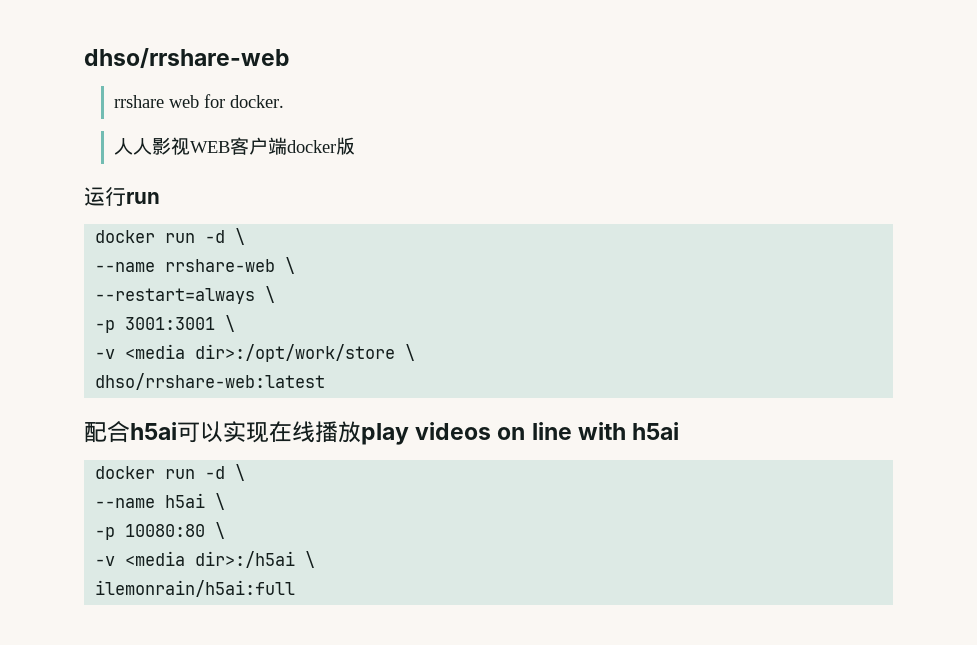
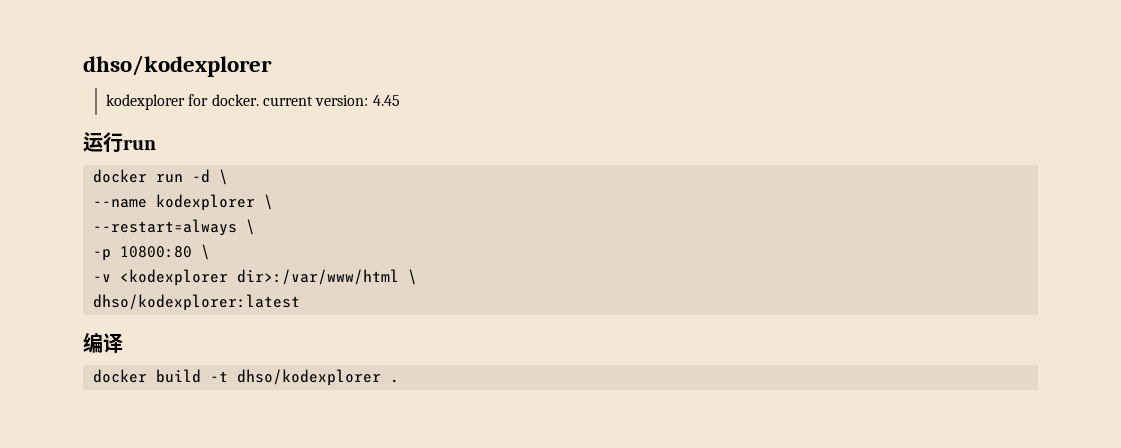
[84,48,290,69] [113,95,199,108] dhso/rrshare-web // rrshare web -> [83,55,272,77] [106,94,186,110] dhso/kodexplorer // kodexplorer
[113,137,355,155] // 人人影视WEB客户端docker版 -> [263,95,400,106] current version: 4.45
[165,259,276,272] rrshare-web -> [155,194,255,211] kodexplorer
[125,315,236,332] [95,344,416,362] [95,373,326,390] [84,421,680,445] [95,464,246,481] [95,493,226,510] [95,522,226,540] [95,551,316,568] [95,580,296,597] 3001:3001 \ // -v <media dir>:/opt/work/store \ // dhso/rrshare-web:latest // 配合h5ai可以实现在线播放play videos on line with h5ai // docker run -d \ // --name h5ai \ // -p 10080:80 \ // -v <media dir>:/h5ai \ // ilemonrain/h5ai:full -> [119,244,210,260] [92,269,417,286] [92,294,300,311] [83,332,123,353] [92,369,399,386] 10800:80 \ // -v <kodexplorer dir>:/var/www/html \ // dhso/kodexplorer:latest // 编译 // docker build -t dhso/kodexplorer .

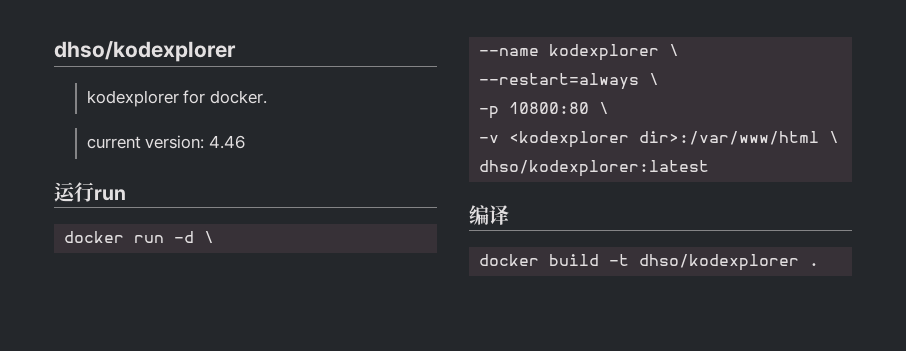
(259, 100) none -> (267, 97) //
[372,95,400,106] 4.45 -> [208,135,245,149] 4.46

